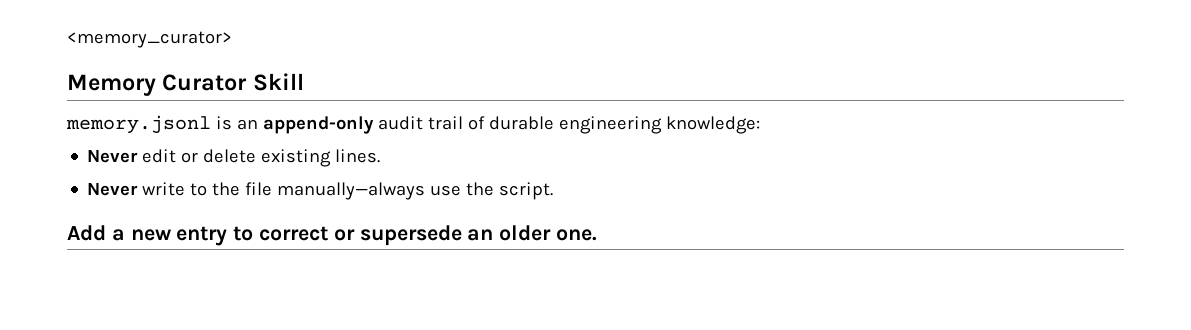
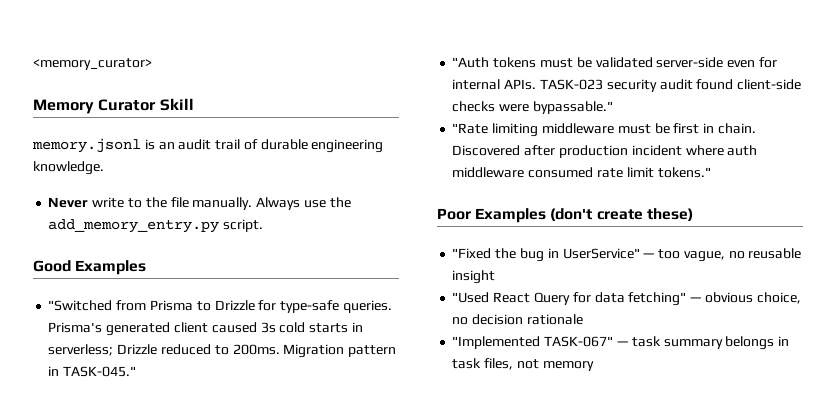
[262,116,374,134] append-only -> (175, 146) none
[665,116,760,134] [87,149,381,167] knowledge: // Never edit or delete existing lines. -> [33,161,104,175] knowledge.
[277,182,426,200] manually—always -> [192,197,301,210] manually. Always
(495, 189) none -> [48,219,220,233] add_memory_entry.py
[67,225,598,246] Add a new entry to correct or supersede an older one. -> [33,260,147,275] [48,300,392,313] [48,322,363,336] [48,344,397,358] [48,366,137,377] [452,57,777,68] [452,79,802,92] [452,101,613,114] [452,123,756,137] [452,145,758,158] [452,167,711,178] [437,208,693,223] [452,248,802,262] [452,270,496,284] [452,292,801,306] [452,314,583,325] [452,336,790,350] [452,358,594,371] Good Examples // "Switched from Prisma to Drizzle for type-safe queries. Prisma's generated client caused 3s cold starts in serverless; Drizzle reduced to 200ms. Migration pattern in TASK-045." // "Auth tokens must be validated server-side even for internal APIs. TASK-023 security audit found client-side checks were bypassable." // "Rate limiting middleware must be first in chain. Discovered after production incident where auth middleware consumed rate limit tokens." // Poor Examples (don't create these) // "Fixed the bug in UserService" — too vague, no reusable insight // "Used React Query for data fetching" — obvious choice, no decision rationale // "Implemented TASK-067" — task summary belongs in task files, not memory

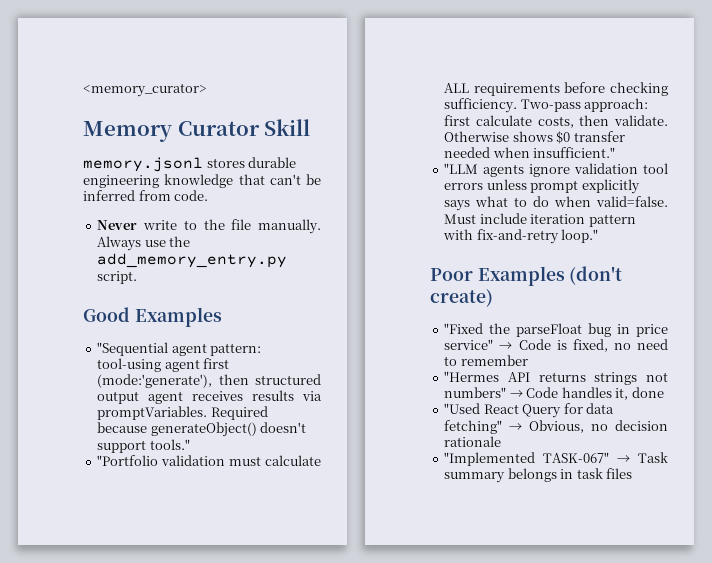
[144,139,384,153] [33,161,104,175] is an audit trail of durable engineering knowledge. -> [206,157,297,168] [83,174,321,188] [83,190,209,201] stores durable engineering knowledge that can't be inferred from code.
[48,300,392,313] [48,322,363,336] [48,344,397,358] [48,366,137,377] [452,57,777,68] [452,79,802,92] [452,101,613,114] [452,123,756,137] [452,145,758,158] [452,167,711,178] "Switched from Prisma to Drizzle for type-safe queries. Prisma's generated client caused 3s cold starts in serverless; Drizzle reduced to 200ms. Migration pattern in TASK-045." // "Auth tokens must be validated server-side even for internal APIs. TASK-023 security audit found client-side checks were bypassable." // "Rate limiting middleware must be first in chain. Discovered after production incident where auth middleware consumed rate limit tokens." -> [97,342,262,356] [97,358,230,372] [97,374,321,388] [97,390,322,404] [97,406,268,420] [97,422,307,437] [97,439,190,453] [97,455,321,466] [444,82,668,96] [444,98,649,113] [444,115,668,128] [444,131,625,144] [444,147,616,158] [444,163,668,177] [444,179,640,194] [444,196,668,211] [444,213,636,227] [443,229,599,244] "Sequential agent pattern: tool-using agent first (mode:'generate'), then structured output agent receives results via promptVariables. Required because generateObject() doesn't support tools." // "Portfolio validation must calculate ALL requirements before checking sufficiency. Two-pass approach: first calculate costs, then validate. Otherwise shows $0 transfer needed when insufficient." // "LLM agents ignore validation tool errors unless prompt explicitly says what to do when valid=false. Must include iteration pattern with fix-and-retry loop."
[596,208,693,221] create these) -> [430,289,493,307] create)
(517, 253) none -> [516,323,583,337] parseFloat
[562,248,802,262] [452,270,496,284] UserService" — too vague, no reusable insight -> [636,324,668,337] [444,339,668,352] [444,355,528,366] [444,371,668,385] [444,387,664,400] price service" → Code is fixed, no need to remember // "Hermes API returns strings not numbers" → Code handles it, done
[690,292,801,304] — obvious choice, -> [509,420,585,433] → Obvious,
[616,336,661,347] — task -> [617,452,668,463] → Task
[484,358,594,371] files, not memory -> [606,468,633,479] files

